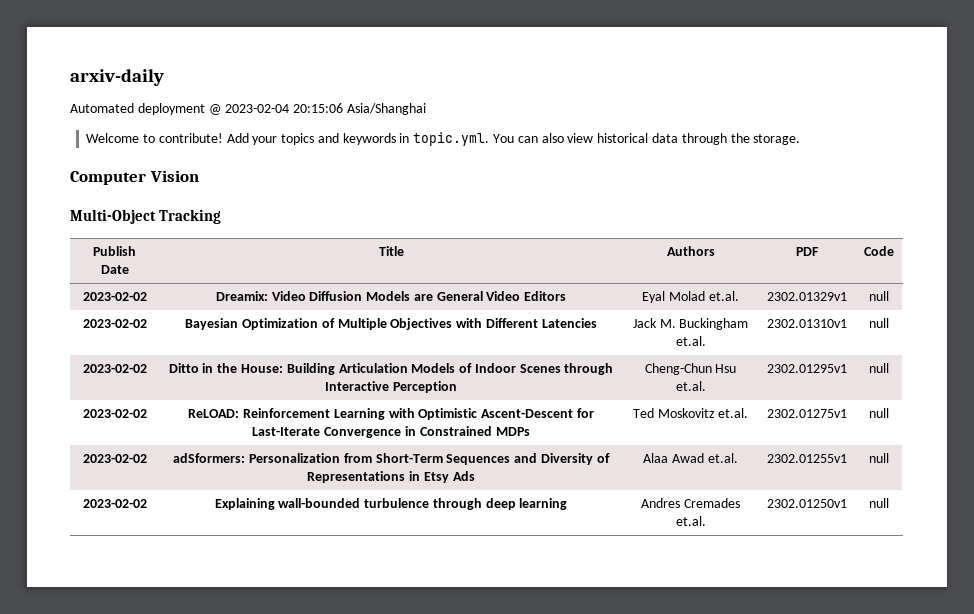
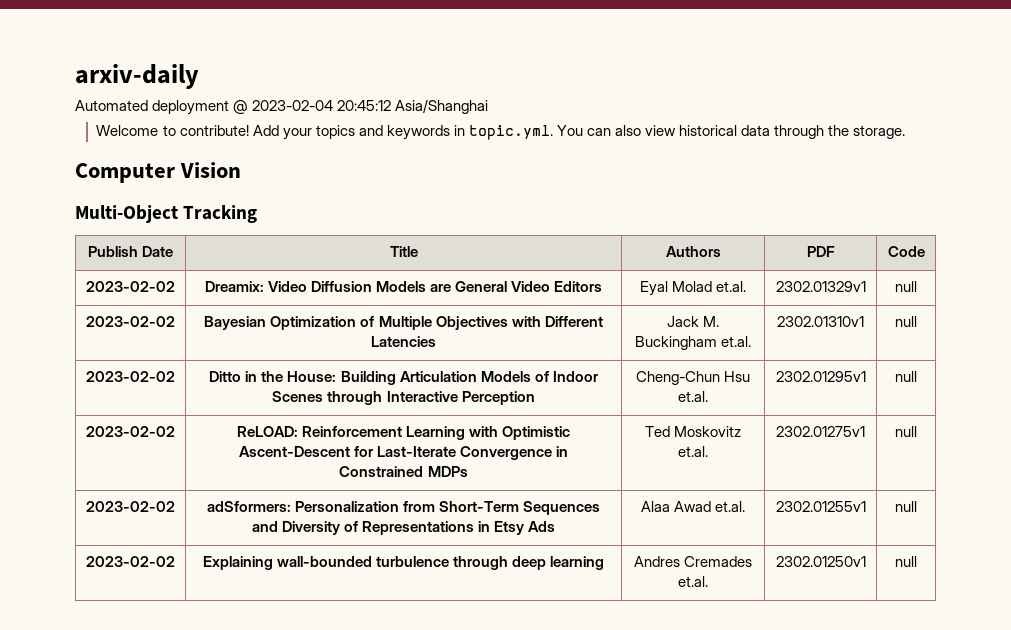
[293,103,344,113] 20:15:06 -> [337,100,392,111] 20:45:12

